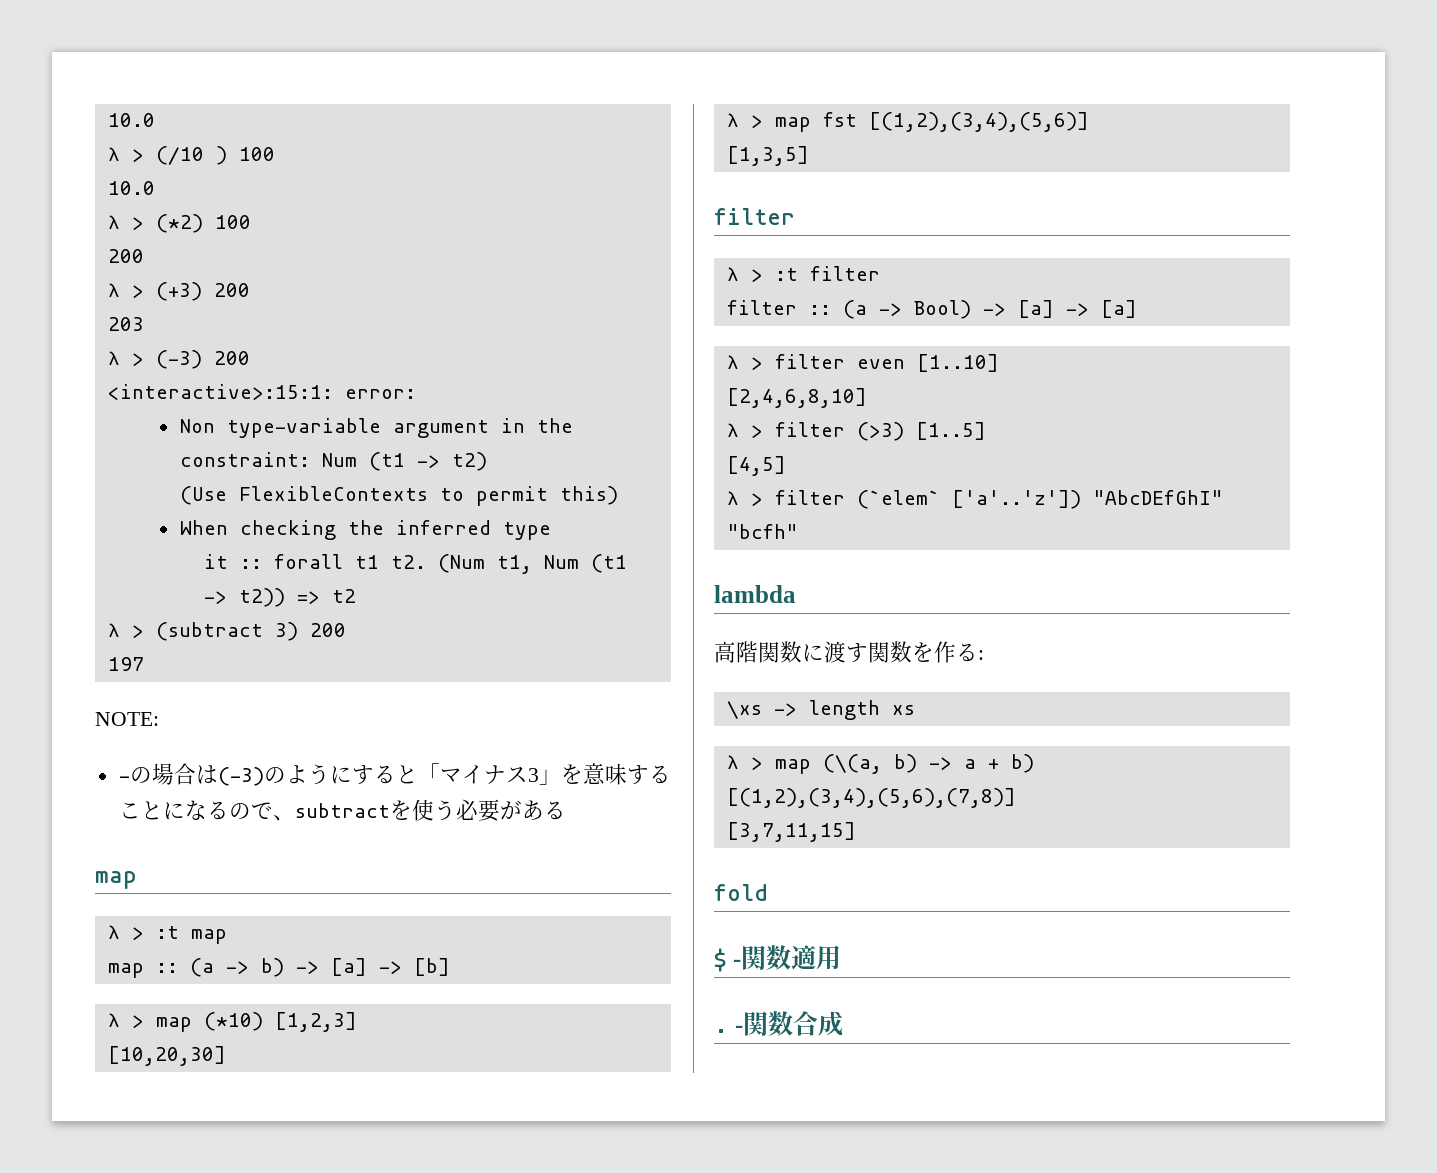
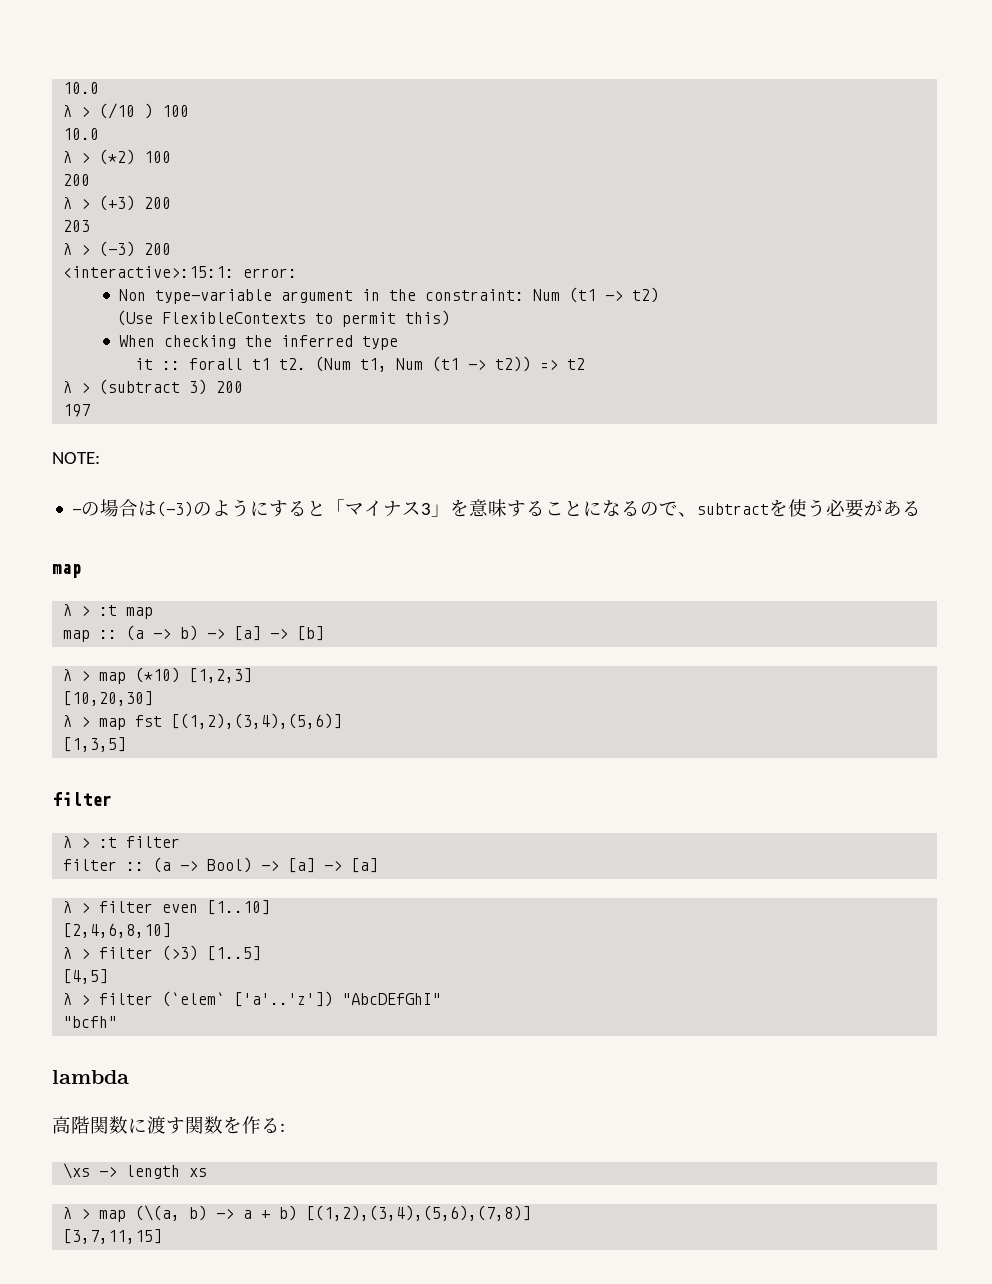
[714,884,768,901] [714,945,841,972] [714,1011,843,1036] // fold // $ -関数適用 // . -関数合成 -> (163, 1236) none

